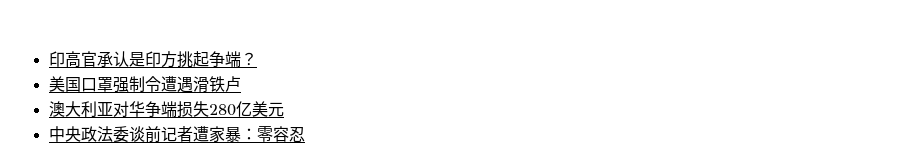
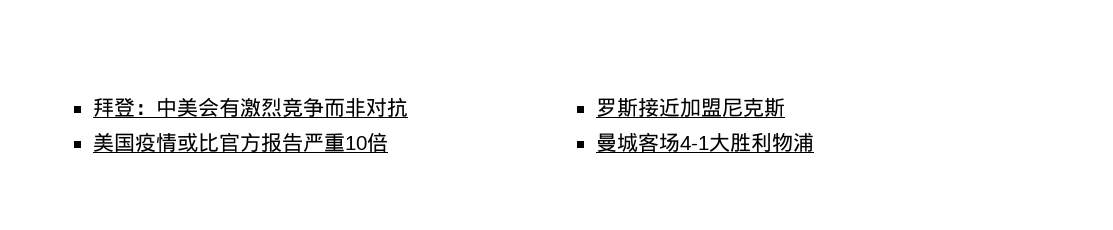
[48,51,257,68] [48,76,241,93] [48,101,284,118] [48,126,305,143] 印高官承认是印方挑起争端？ // 美国口罩强制令遭遇滑铁卢 // 澳大利亚对华争端损失280亿美元 // 中央政法委谈前记者遭家暴：零容忍 -> [92,97,408,118] [92,132,388,153] [595,98,785,118] [595,132,814,153] 拜登：中美会有激烈竞争而非对抗 // 美国疫情或比官方报告严重10倍 // 罗斯接近加盟尼克斯 // 曼城客场4-1大胜利物浦

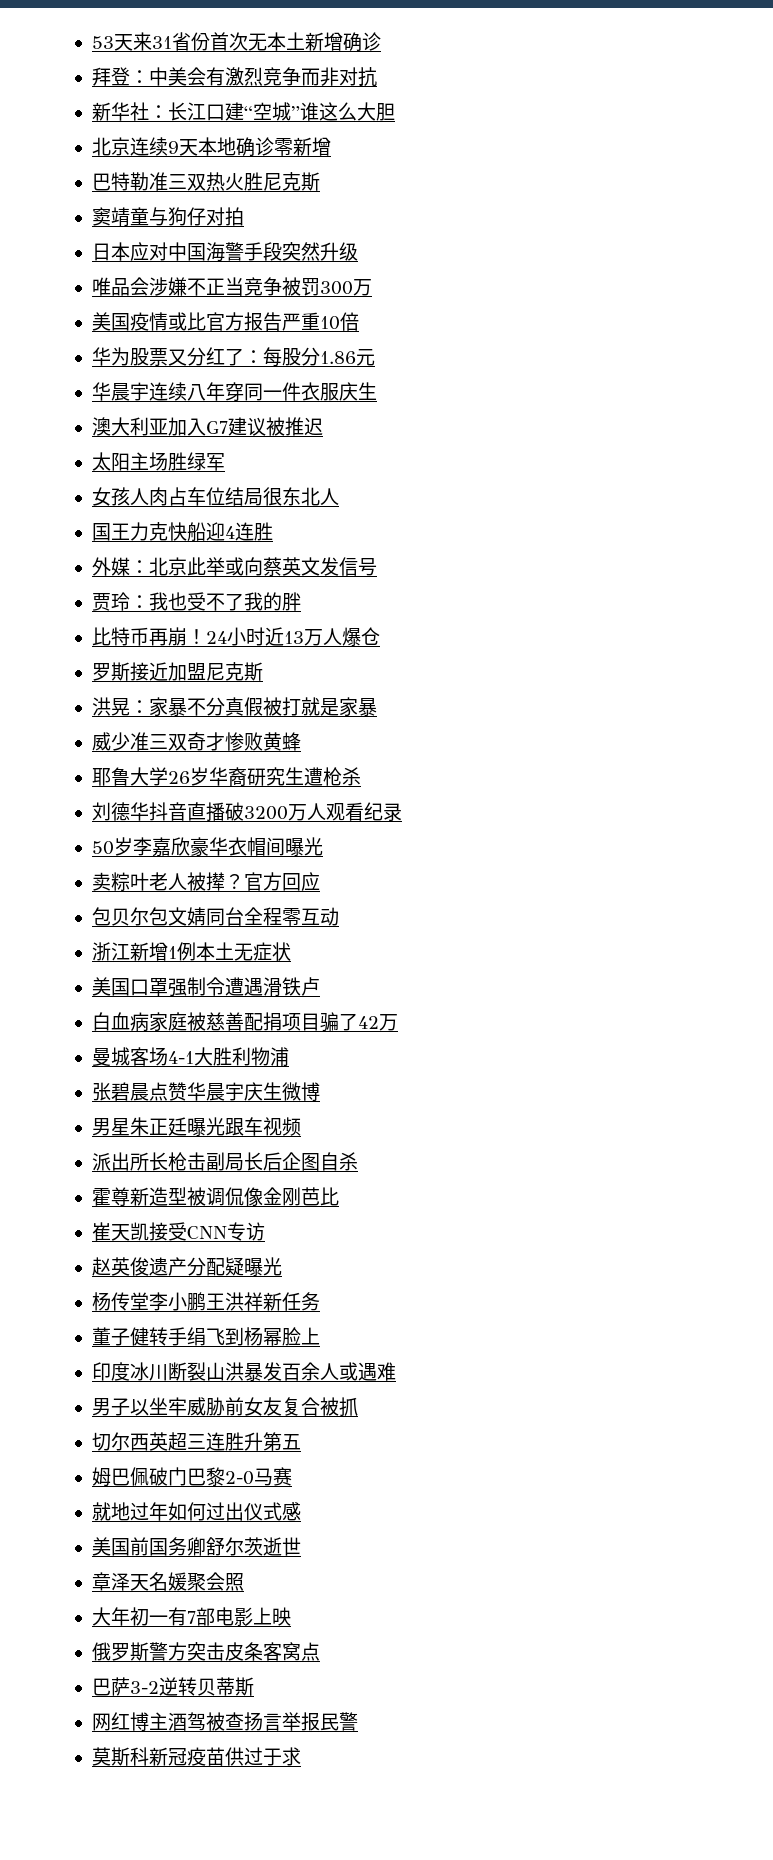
(92, 107) none -> [91,32,381,52] 53天来31省份首次无本土新增确诊 //
(408, 107) none -> [91,102,395,121] [91,137,331,157] [91,172,320,191] [91,207,244,227] [91,242,358,262] [91,277,372,296] // 新华社：长江口建“空城”谁这么大胆 // 北京连续9天本地确诊零新增 // 巴特勒准三双热火胜尼克斯 // 窦靖童与狗仔对拍 // 日本应对中国海警手段突然升级 // 唯品会涉嫌不正当竞争被罚300万
(388, 142) none -> [91,347,375,367] [91,382,377,402] [91,417,323,436] [91,452,225,471] [91,487,339,506] [91,522,273,542] [91,557,377,576] [91,592,301,611] [91,627,380,647] // 华为股票又分红了：每股分1.86元 // 华晨宇连续八年穿同一件衣服庆生 // 澳大利亚加入G7建议被推迟 // 太阳主场胜绿军 // 女孩人肉占车位结局很东北人 // 国王力克快船迎4连胜 // 外媒：北京此举或向蔡英文发信号 // 贾玲：我也受不了我的胖 // 比特币再崩！24小时近13万人爆仓
(785, 107) none -> [91,697,377,717] [91,732,301,751] [91,767,361,787] [91,802,402,822] [91,837,323,857] [91,872,320,891] [91,907,339,926] [91,942,291,961] [91,977,320,997] [91,1012,398,1032] // 洪晃：家暴不分真假被打就是家暴 // 威少准三双奇才惨败黄蜂 // 耶鲁大学26岁华裔研究生遭枪杀 // 刘德华抖音直播破3200万人观看纪录 // 50岁李嘉欣豪华衣帽间曝光 // 卖粽叶老人被撵？官方回应 // 包贝尔包文婧同台全程零互动 // 浙江新增1例本土无症状 // 美国口罩强制令遭遇滑铁卢 // 白血病家庭被慈善配捐项目骗了42万
(814, 142) none -> [91,1082,320,1101] [91,1117,301,1136] [91,1152,358,1171] [91,1187,339,1207] [91,1222,265,1241] [91,1257,282,1276] [91,1292,320,1311] [91,1327,320,1346] [91,1362,396,1381] [91,1397,358,1417] [91,1432,301,1451] [91,1467,292,1487] [91,1502,301,1521] [91,1537,301,1556] [91,1572,244,1591] [91,1607,291,1626] [91,1642,320,1661] [91,1677,254,1696] [91,1712,358,1731] [91,1747,301,1766] // 张碧晨点赞华晨宇庆生微博 // 男星朱正廷曝光跟车视频 // 派出所长枪击副局长后企图自杀 // 霍尊新造型被调侃像金刚芭比 // 崔天凯接受CNN专访 // 赵英俊遗产分配疑曝光 // 杨传堂李小鹏王洪祥新任务 // 董子健转手绢飞到杨幂脸上 // 印度冰川断裂山洪暴发百余人或遇难 // 男子以坐牢威胁前女友复合被抓 // 切尔西英超三连胜升第五 // 姆巴佩破门巴黎2-0马赛 // 就地过年如何过出仪式感 // 美国前国务卿舒尔茨逝世 // 章泽天名媛聚会照 // 大年初一有7部电影上映 // 俄罗斯警方突击皮条客窝点 // 巴萨3-2逆转贝蒂斯 // 网红博主酒驾被查扬言举报民警 // 莫斯科新冠疫苗供过于求

